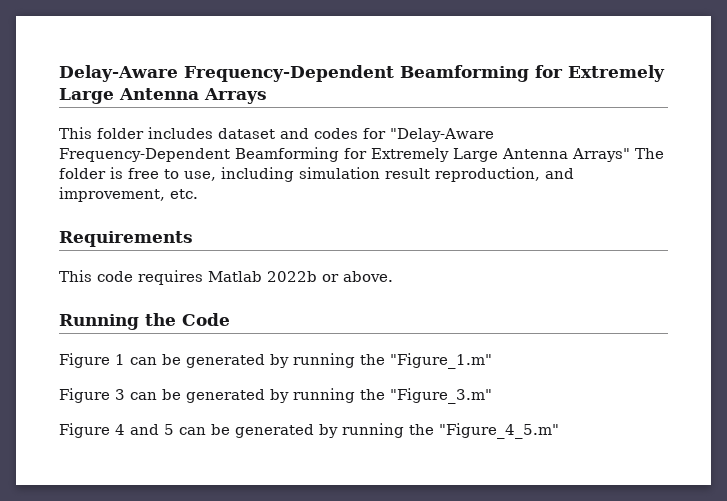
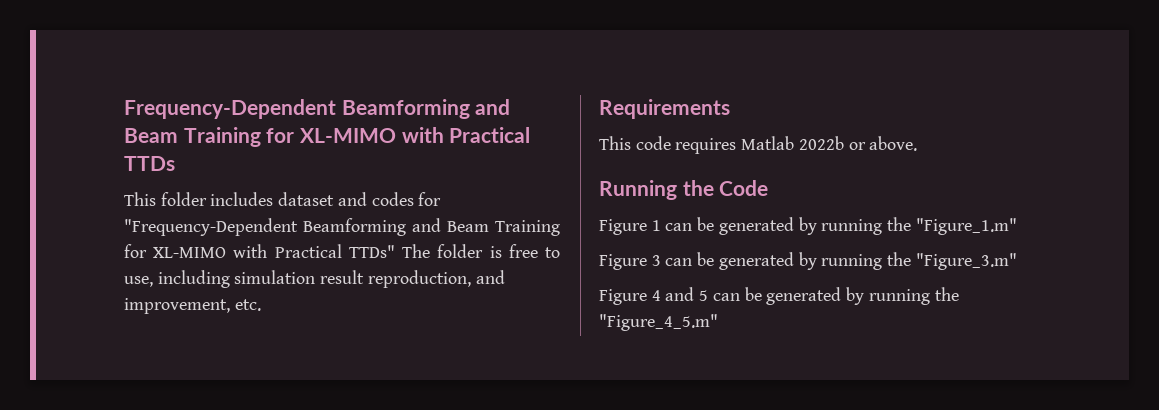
[59,65,665,82] [59,88,267,104] Delay-Aware Frequency-Dependent Beamforming for Extremely Large Antenna Arrays -> [124,99,511,119] [124,127,531,147] [124,156,175,171] Frequency-Dependent Beamforming and Beam Training for XL-MIMO with Practical TTDs
[390,128,494,142] [59,147,630,162] "Delay-Aware Frequency-Dependent Beamforming for Extremely Large Antenna Arrays" -> [124,218,560,236] [124,244,395,258] "Frequency-Dependent Beamforming and Beam Training for XL-MIMO with Practical TTDs"

